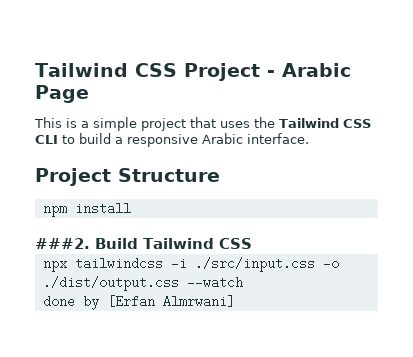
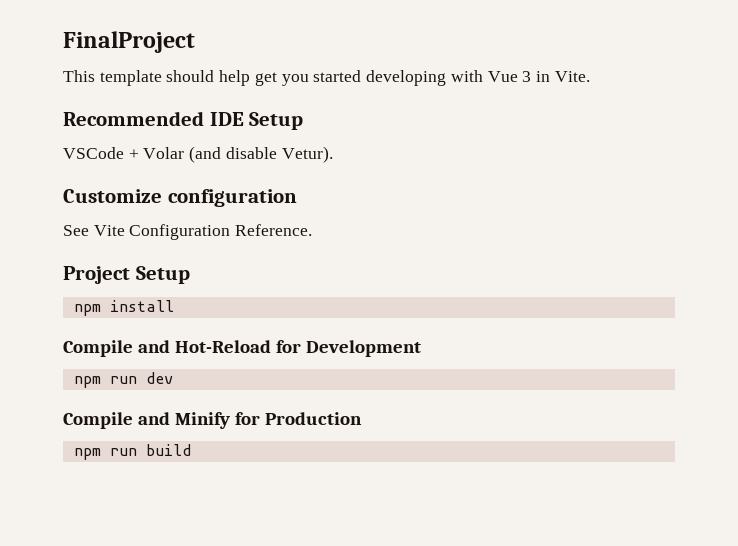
[35,63,351,81] [35,85,89,103] [34,117,371,131] [35,133,309,147] [35,168,220,186] Tailwind CSS Project - Arabic Page // This is a simple project that uses the Tailwind CSS CLI to build a responsive Arabic interface. // Project Structure -> [63,31,195,53] [63,70,590,86] [63,111,304,130] [63,146,333,163] [63,189,297,207] [63,224,313,240] [63,266,190,284] FinalProject // This template should help get you started developing with Vue 3 in Vite. // Recommended IDE Setup // VSCode + Volar (and disable Vetur). // Customize configuration // See Vite Configuration Reference. // Project Setup
[35,238,252,249] [42,257,339,272] [42,276,243,291] [42,295,235,310] ###2. Build Tailwind CSS // npx tailwindcss -i ./src/input.css -o ./dist/output.css --watch // done by [Erfan Almrwani] -> [63,340,421,357] [73,372,173,388] [63,412,362,429] [73,444,191,460] Compile and Hot-Reload for Development // npm run dev // Compile and Minify for Production // npm run build

